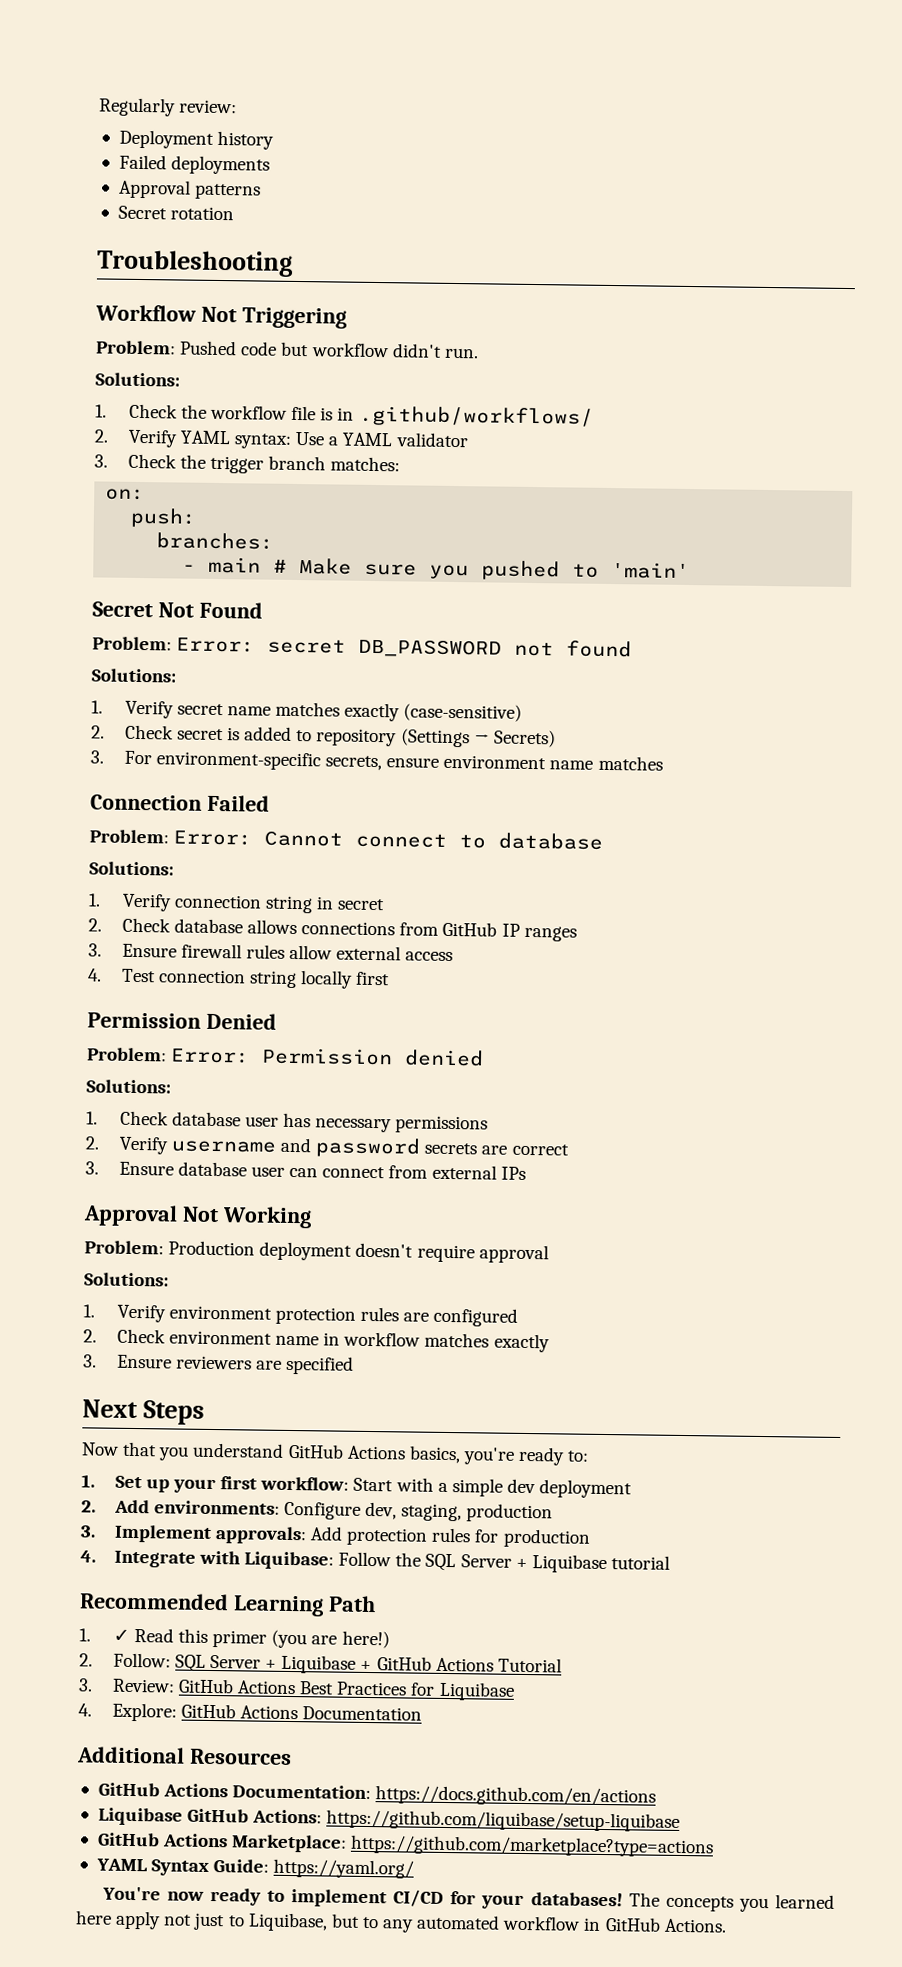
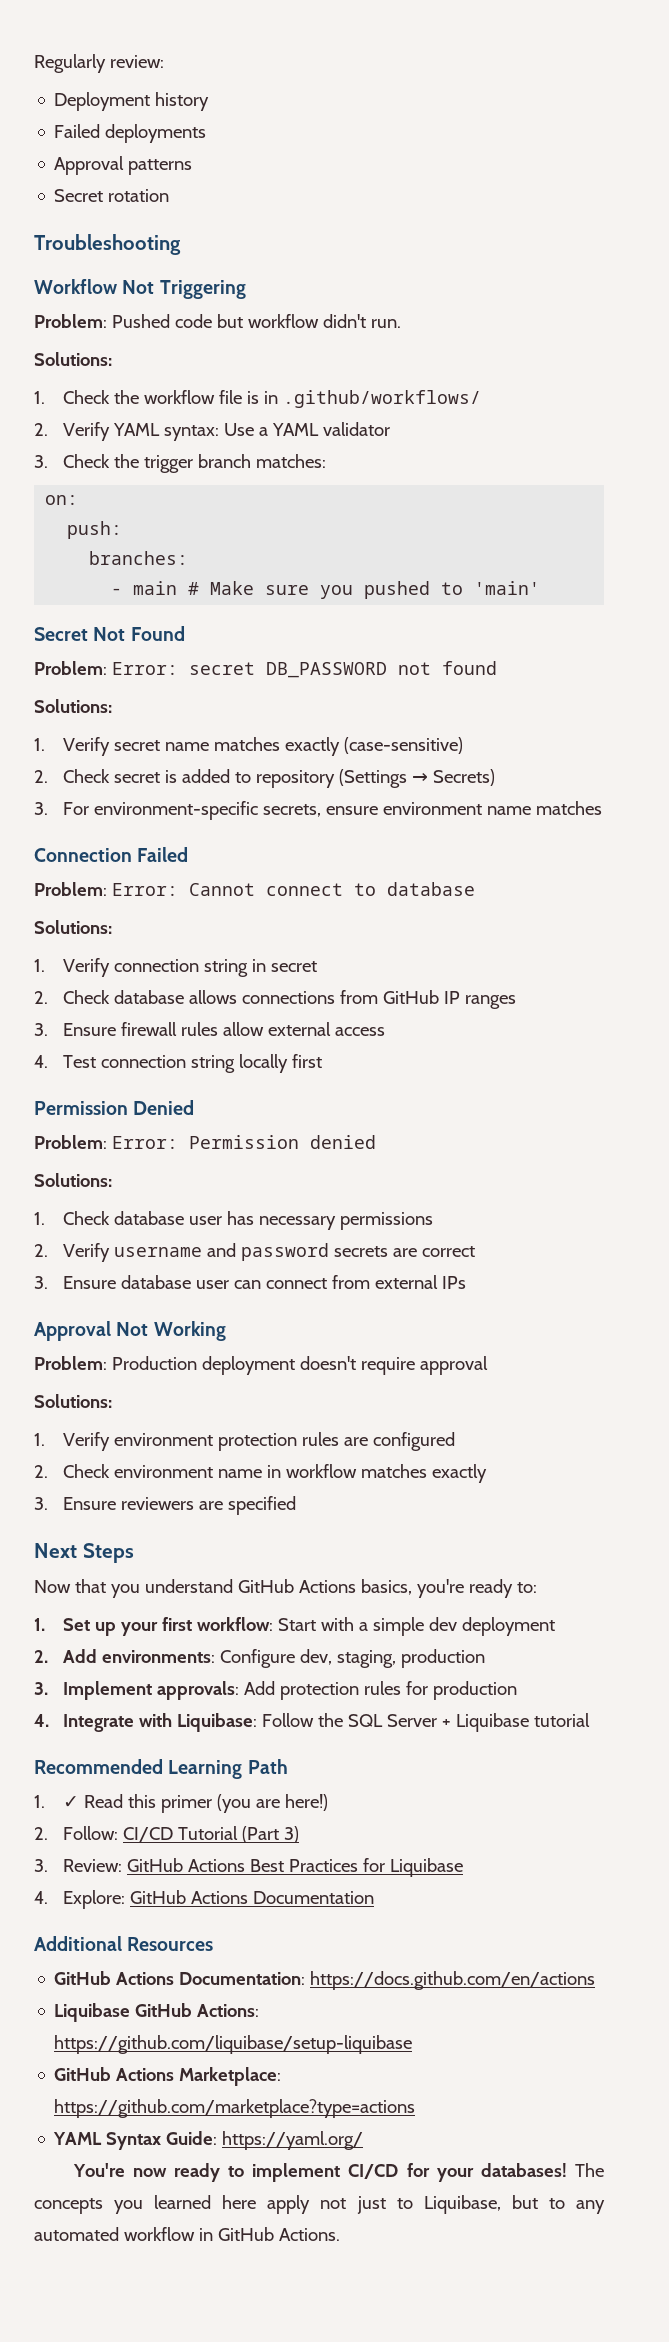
[174,1654,494,1674] SQL Server + Liquibase + GitHub Actions -> [123,1827,174,1842] CI/CD
(562, 1665) none -> [242,1826,300,1843] (Part 3)

